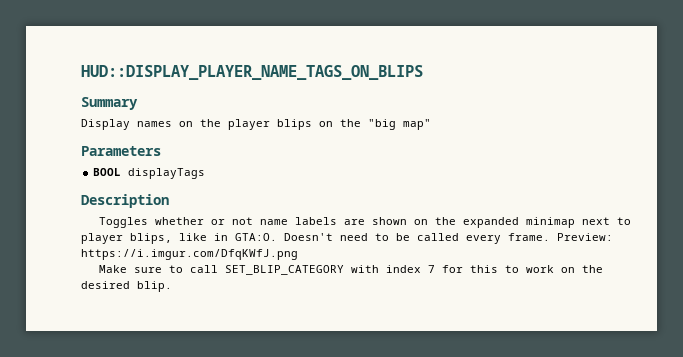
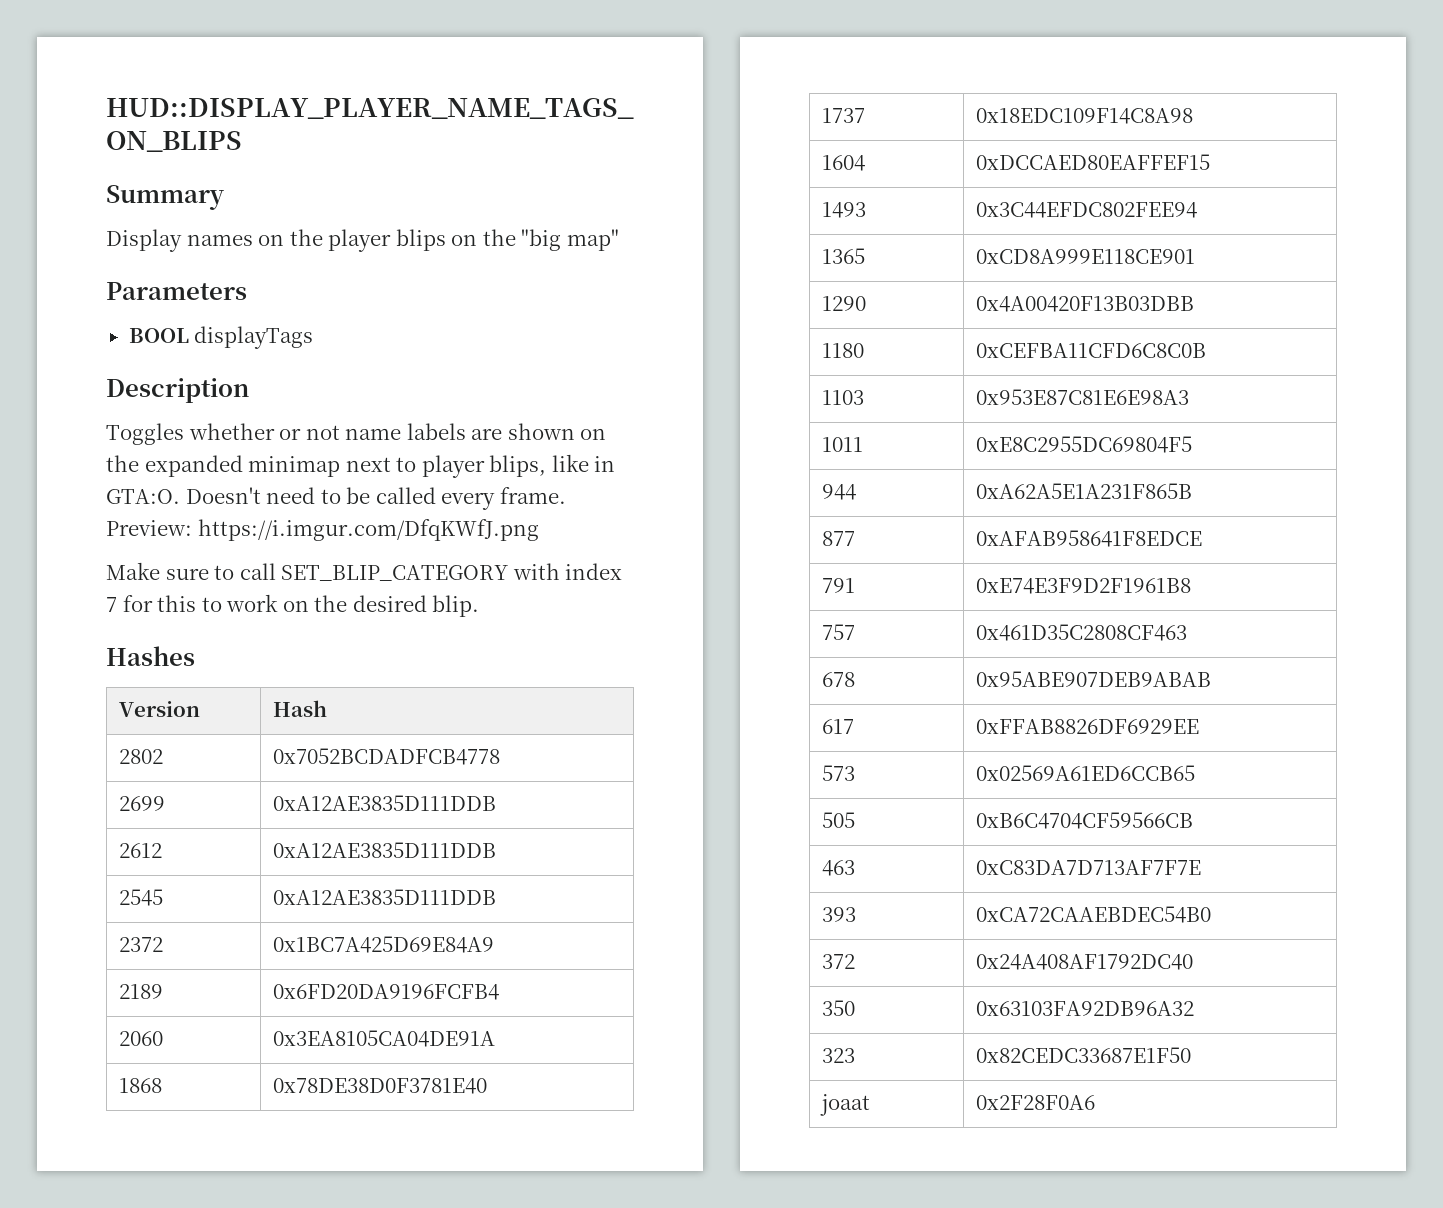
(172, 286) none -> [106,646,195,666] [119,701,201,717] [273,700,328,717] [119,749,164,764] [273,748,501,765] [119,796,166,811] [273,795,497,811] [119,843,163,858] [273,842,497,858] [119,889,164,906] [273,889,497,905] [119,937,164,952] [273,936,495,953] [119,984,164,999] [273,984,500,1000] [119,1031,164,1046] [273,1030,496,1047] [119,1078,163,1093] [273,1078,488,1094] [822,108,866,123] [976,108,1194,124] [822,155,866,171] [976,154,1211,170] [822,202,867,218] [976,202,1198,218] [822,248,866,264] [976,249,1196,264] [822,296,867,311] [976,296,1195,312] [822,343,865,358] [976,343,1207,358] [822,390,865,405] [976,389,1190,405] [822,437,864,452] [976,436,1193,453] [822,484,857,500] [976,483,1193,499] [822,531,856,546] [976,530,1203,547] [822,578,856,593] [976,578,1192,594] [822,624,856,640] [976,624,1188,641] [822,672,856,687] [976,671,1212,687] [822,719,855,734] [976,719,1200,734] [822,765,856,781] [976,765,1196,781] [822,812,856,828] [976,812,1194,829] [822,860,856,876] [976,860,1202,875] [822,907,857,922] [976,906,1212,923] [822,954,856,969] [976,954,1194,970] [822,1000,856,1016] [976,1001,1195,1016] [822,1048,856,1063] [976,1047,1192,1063] [820,1094,871,1116] [976,1095,1096,1110] // Hashes // Version | Hash // 2802 | 0x7052BCDADFCB4778 // 2699 | 0xA12AE3835D111DDB // 2612 | 0xA12AE3835D111DDB // 2545 | 0xA12AE3835D111DDB // 2372 | 0x1BC7A425D69E84A9 // 2189 | 0x6FD20DA9196FCFB4 // 2060 | 0x3EA8105CA04DE91A // 1868 | 0x78DE38D0F3781E40 // 1737 | 0x18EDC109F14C8A98 // 1604 | 0xDCCAED80EAFFEF15 // 1493 | 0x3C44EFDC802FEE94 // 1365 | 0xCD8A999E118CE901 // 1290 | 0x4A00420F13B03DBB // 1180 | 0xCEFBA11CFD6C8C0B // 1103 | 0x953E87C81E6E98A3 // 1011 | 0xE8C2955DC69804F5 // 944 | 0xA62A5E1A231F865B // 877 | 0xAFAB958641F8EDCE // 791 | 0xE74E3F9D2F1961B8 // 757 | 0x461D35C2808CF463 // 678 | 0x95ABE907DEB9ABAB // 617 | 0xFFAB8826DF6929EE // 573 | 0x02569A61ED6CCB65 // 505 | 0xB6C4704CF59566CB // 463 | 0xC83DA7D713AF7F7E // 393 | 0xCA72CAAEBDEC54B0 // 372 | 0x24A408AF1792DC40 // 350 | 0x63103FA92DB96A32 // 323 | 0x82CEDC33687E1F50 // joaat | 0x2F28F0A6

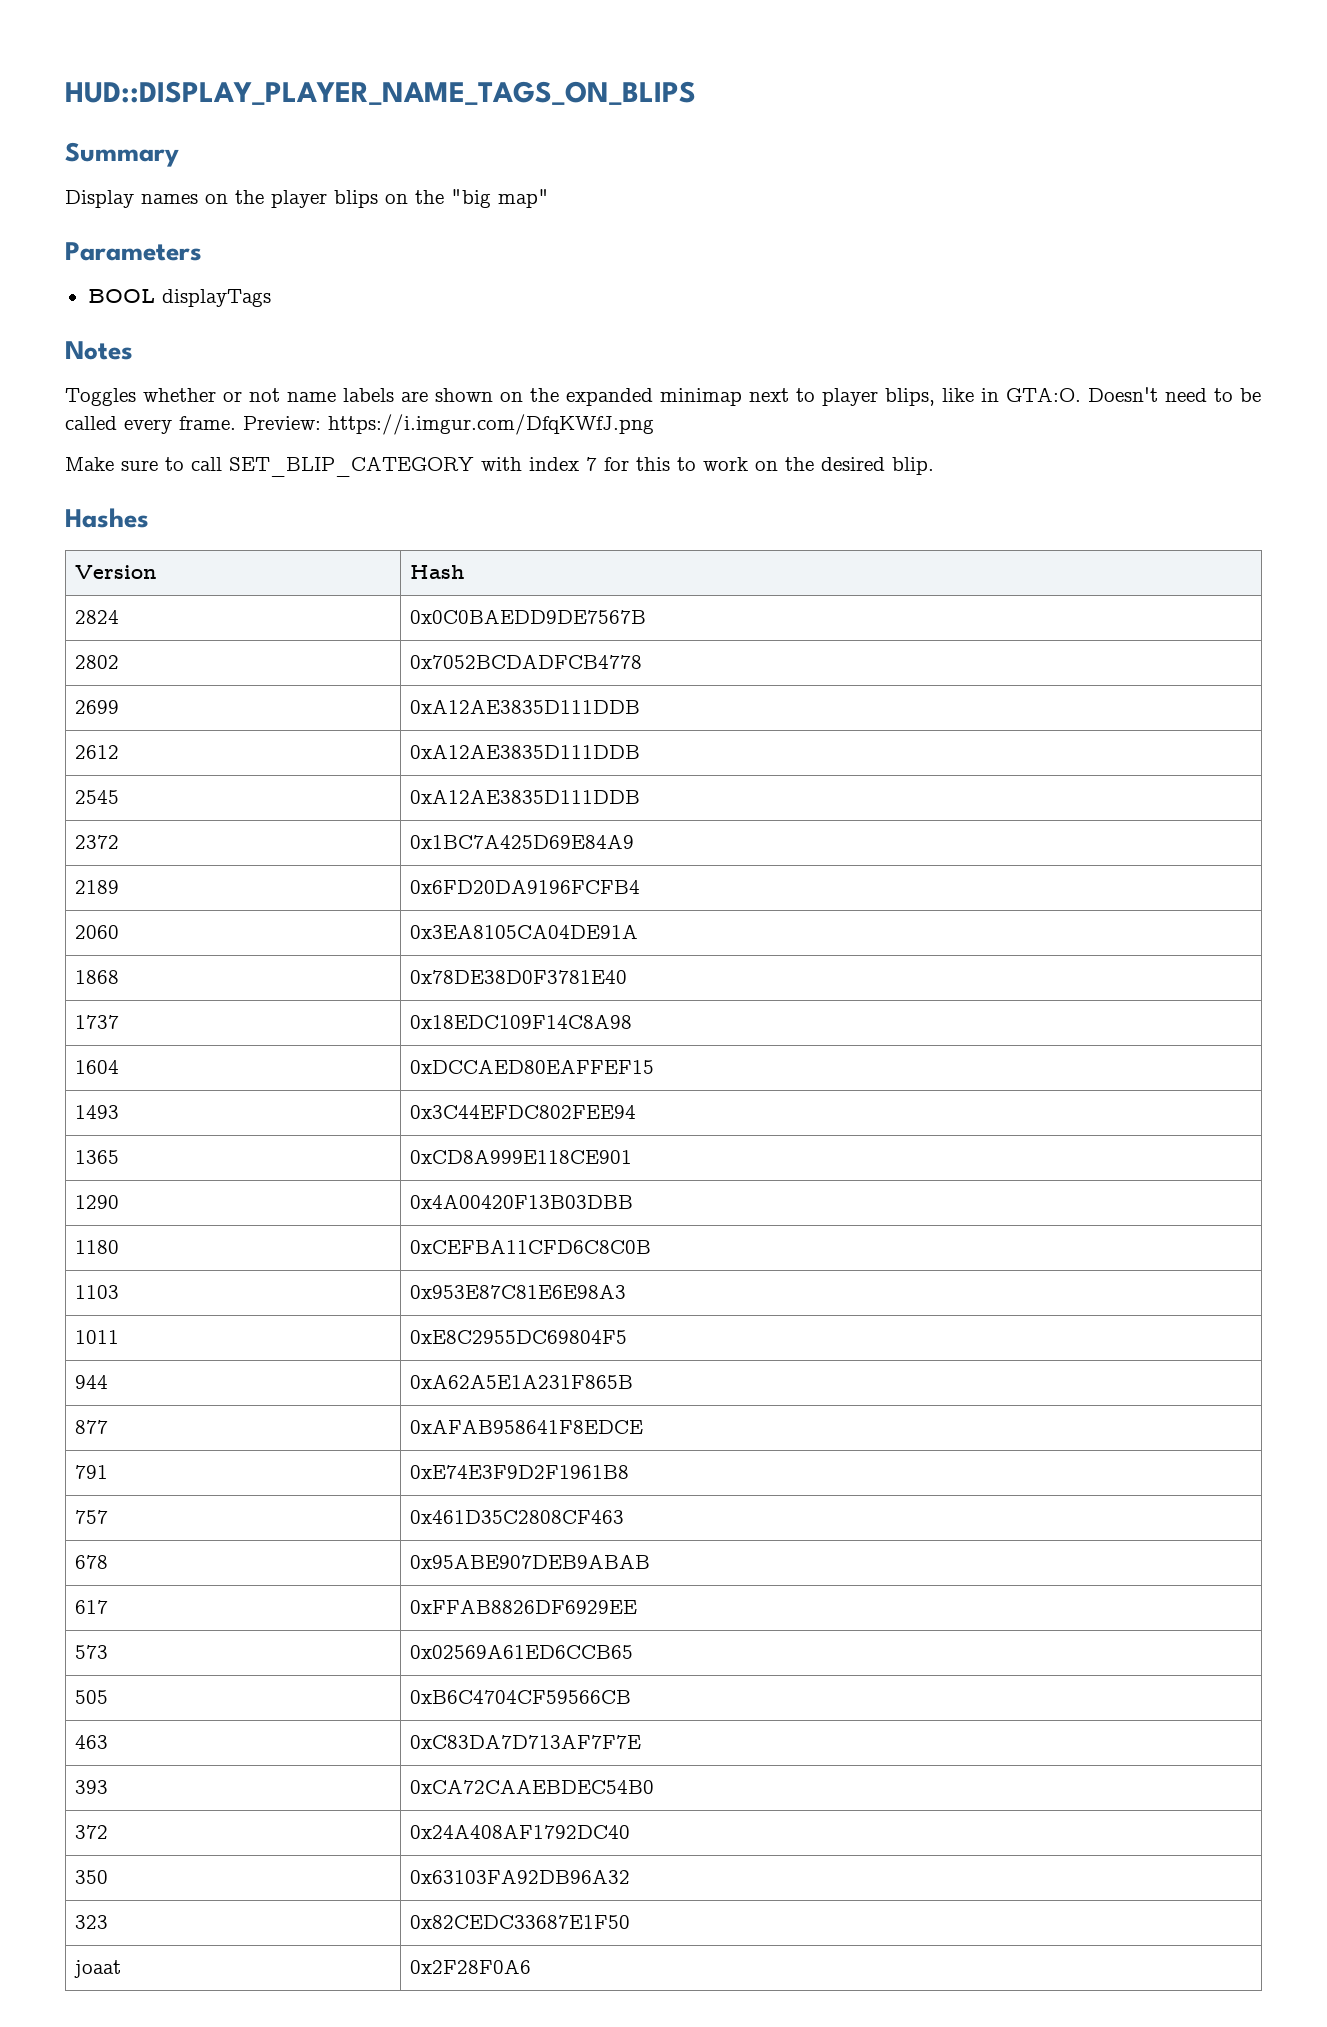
[106,378,249,403] Description -> [65,341,133,360] Notes
(328, 708) none -> [75,610,120,624] [410,609,647,624] // 2824 | 0x0C0BAEDD9DE7567B

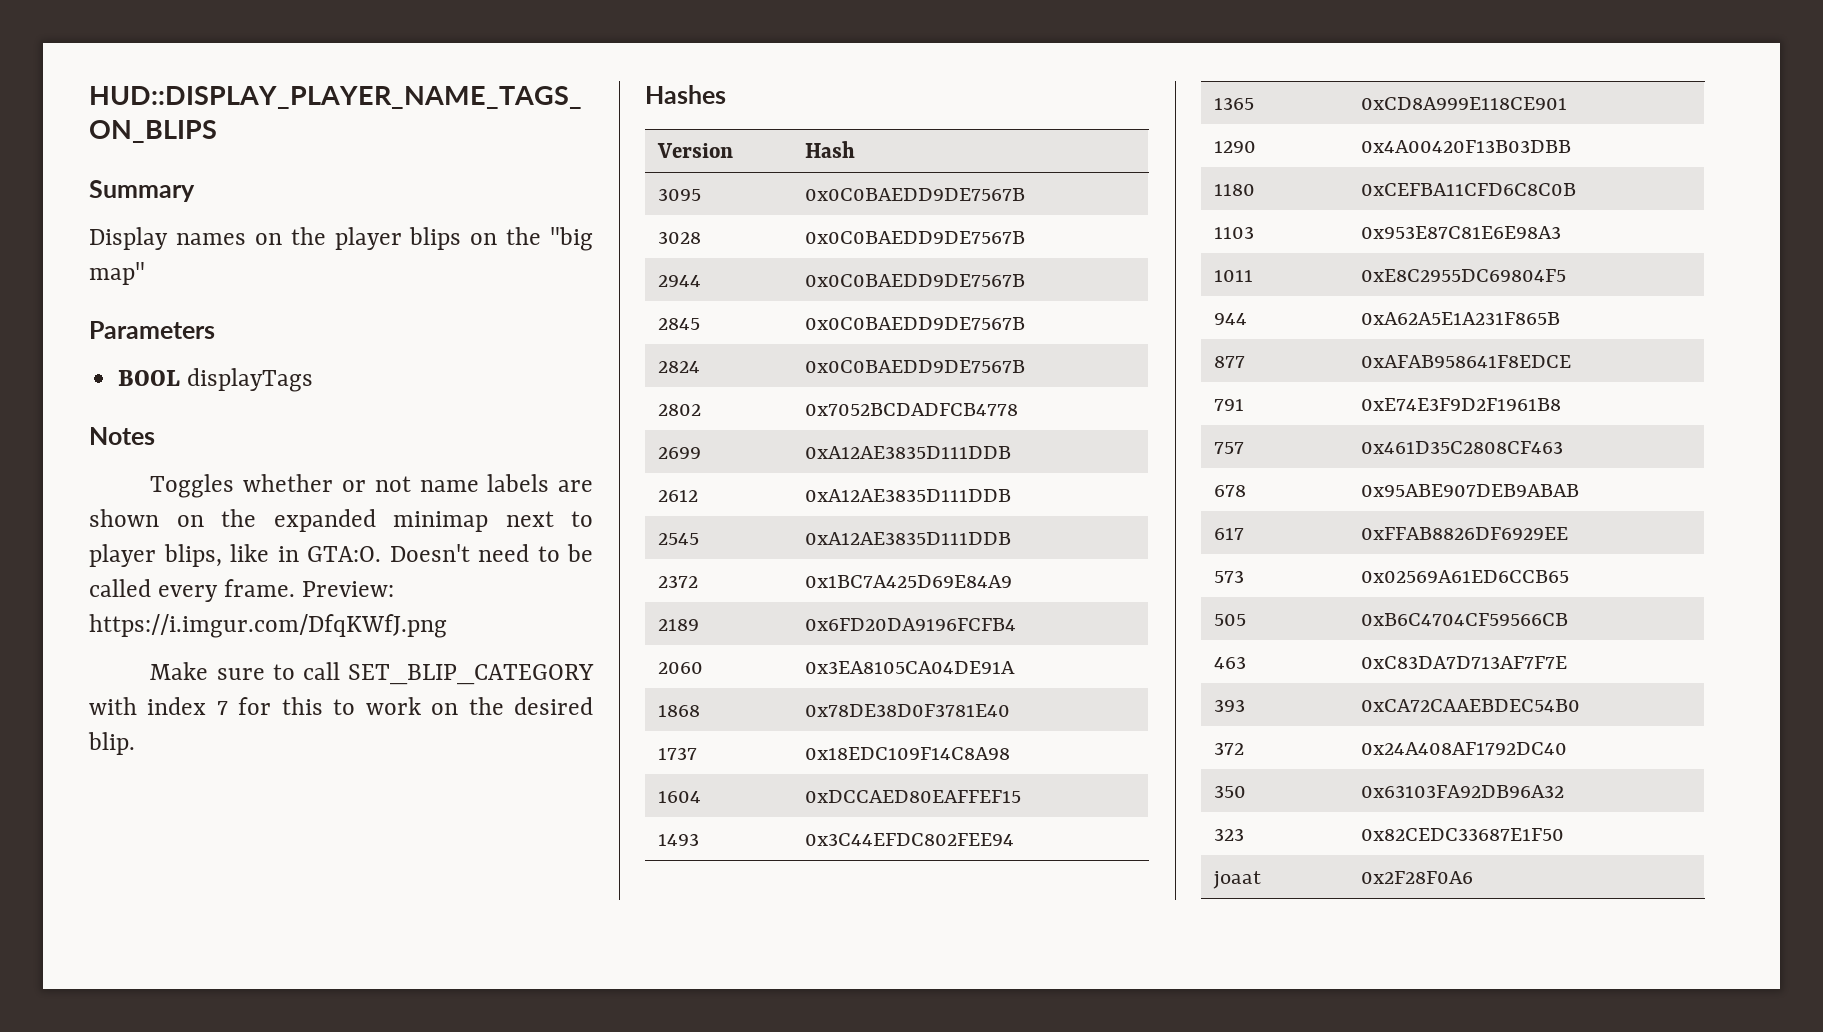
(466, 572) none -> [658,188,702,201] [805,188,1026,201] [658,231,702,244] [805,231,1026,244] [658,275,702,287] [805,274,1026,287] [658,318,701,330] [805,317,1026,330] // 3095 | 0x0C0BAEDD9DE7567B // 3028 | 0x0C0BAEDD9DE7567B // 2944 | 0x0C0BAEDD9DE7567B // 2845 | 0x0C0BAEDD9DE7567B

